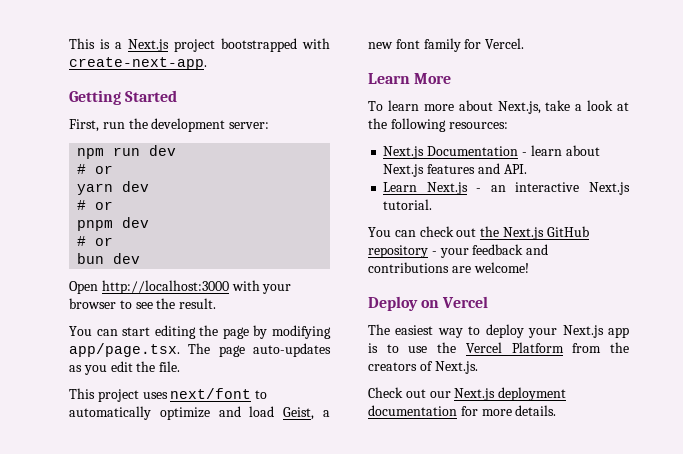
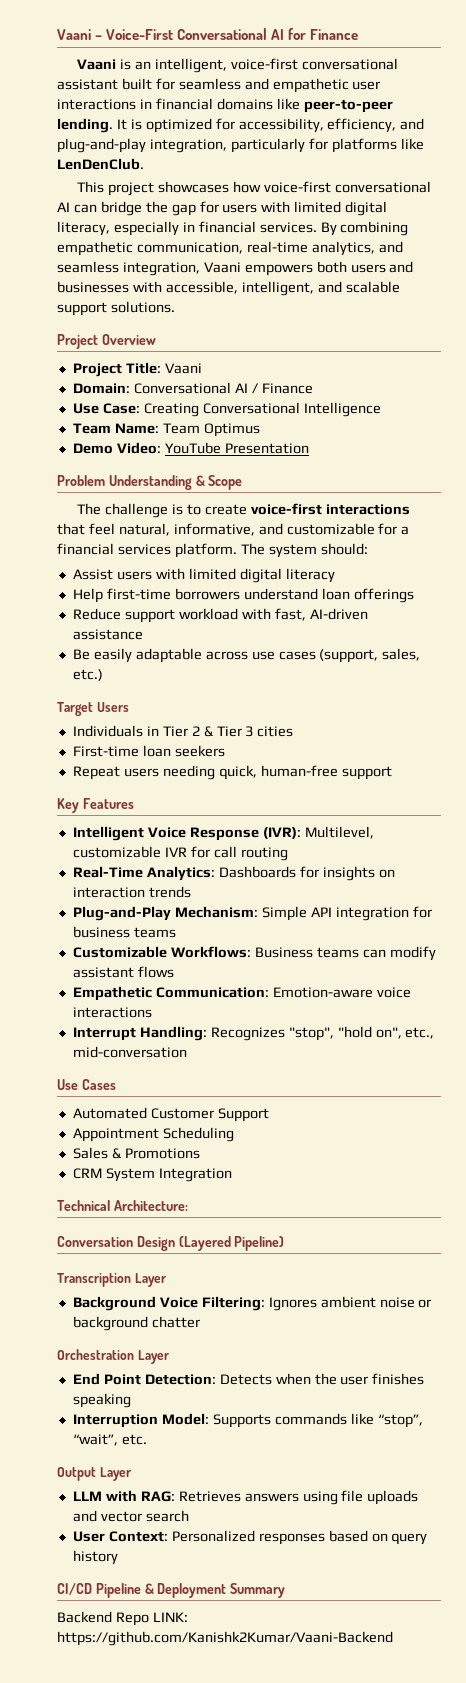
[69,38,330,52] [69,57,207,70] [69,90,178,105] [69,118,270,132] [77,145,177,159] [77,164,114,174] [77,181,150,195] [77,200,114,210] [77,217,150,231] [77,236,114,246] [77,253,141,264] [69,280,292,294] [69,298,217,309] [69,325,331,339] [69,343,331,357] [69,361,181,375] [69,388,268,402] [69,406,331,420] [368,38,525,52] [368,73,452,84] [368,100,629,114] [368,118,508,132] [383,145,600,159] [383,163,527,177] [383,182,630,195] [383,199,433,210] [368,226,589,240] [368,244,549,258] [368,262,529,273] [368,296,489,311] [368,324,629,338] [368,342,629,353] [368,361,478,374] [368,387,567,401] [368,405,557,416] This is a Next.js project bootstrapped with create-next-app. // Getting Started // First, run the development server: // npm run dev // # or // yarn dev // # or // pnpm dev // # or // bun dev // Open http://localhost:3000 with your browser to see the result. // You can start editing the page by modifying app/page.tsx. The page auto-updates as you edit the file. // This project uses next/font to automatically optimize and load Geist, a new font family for Vercel. // Learn More // To learn more about Next.js, take a look at the following resources: // Next.js Documentation - learn about Next.js features and API. // Learn Next.js - an interactive Next.js tutorial. // You can check out the Next.js GitHub repository - your feedback and contributions are welcome! // Deploy on Vercel // The easiest way to deploy your Next.js app is to use the Vercel Platform from the creators of Next.js. // Check out our Next.js deployment documentation for more details. -> [57,28,359,40] [77,58,398,73] [57,78,381,93] [57,98,393,113] [57,118,425,133] [57,138,424,153] [57,158,144,170] [77,181,431,196] [57,201,388,216] [57,221,409,236] [57,241,403,256] [57,261,414,276] [57,281,400,296] [57,301,175,316] [57,334,156,349] [72,362,202,377] [72,382,313,394] [72,402,381,417] [72,423,260,437] [72,442,309,454] [57,475,243,490] [77,503,410,518] [57,523,410,536] [57,543,368,558] [72,568,335,583] [72,588,414,603] [72,608,368,623] [72,629,143,640] [72,648,421,663] [72,669,103,681] [57,702,129,716] [72,725,294,737] [72,745,225,757] [72,765,392,780] [57,798,134,813] [72,826,374,841] [72,846,288,861] [72,866,395,881] [72,886,191,898] [72,906,432,921] [72,926,176,938] [72,946,436,961] [72,966,174,978] [72,986,411,1001] [72,1007,152,1018] [72,1026,435,1041] [72,1046,187,1058] [57,1079,116,1090] [72,1107,269,1122] [72,1127,234,1142] [72,1147,200,1159] [72,1168,232,1182] [57,1200,188,1211] [57,1236,285,1251] [57,1273,167,1287] [72,1296,432,1311] [72,1316,200,1331] [57,1349,170,1364] [72,1373,425,1385] [72,1393,131,1408] [72,1413,423,1428] [72,1434,147,1446] [57,1467,132,1481] [72,1490,419,1505] [72,1510,189,1522] [72,1530,428,1545] [72,1550,118,1565] [57,1583,286,1598] [57,1611,188,1626] [57,1631,393,1646] Vaani – Voice-First Conversational AI for Finance // Vaani is an intelligent, voice-first conversational assistant built for seamless and empathetic user interactions in financial domains like peer-to-peer lending. It is optimized for accessibility, efficiency, and plug-and-play integration, particularly for platforms like LenDenClub. // This project showcases how voice-first conversational AI can bridge the gap for users with limited digital literacy, especially in financial services. By combining empathetic communication, real-time analytics, and seamless integration, Vaani empowers both users and businesses with accessible, intelligent, and scalable support solutions. // Project Overview // Project Title: Vaani // Domain: Conversational AI / Finance // Use Case: Creating Conversational Intelligence // Team Name: Team Optimus // Demo Video: YouTube Presentation // Problem Understanding & Scope // The challenge is to create voice-first interactions that feel natural, informative, and customizable for a financial services platform. The system should: // Assist users with limited digital literacy // Help first-time borrowers understand loan offerings // Reduce support workload with fast, AI-driven assistance // Be easily adaptable across use cases (support, sales, etc.) // Target Users // Individuals in Tier 2 & Tier 3 cities // First-time loan seekers // Repeat users needing quick, human-free support // Key Features // Intelligent Voice Response (IVR): Multilevel, customizable IVR for call routing // Real-Time Analytics: Dashboards for insights on interaction trends // Plug-and-Play Mechanism: Simple API integration for business teams // Customizable Workflows: Business teams can modify assistant flows // Empathetic Communication: Emotion-aware voice interactions // Interrupt Handling: Recognizes "stop", "hold on", etc., mid-conversation // Use Cases // Automated Customer Support // Appointment Scheduling // Sales & Promotions // CRM System Integration // Technical Architecture: // Conversation Design (Layered Pipeline) // Transcription Layer // Background Voice Filtering: Ignores ambient noise or background chatter // Orchestration Layer // End Point Detection: Detects when the user finishes speaking // Interruption Model: Supports commands like “stop”, “wait”, etc. // Output Layer // LLM with RAG: Retrieves answers using file uploads and vector search // User Context: Personalized responses based on query history // CI/CD Pipeline & Deployment Summary // Backend Repo LINK: https://github.com/Kanishk2Kumar/Vaani-Backend

